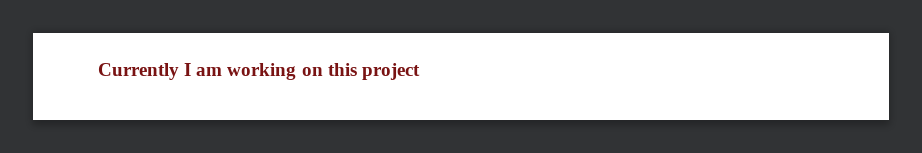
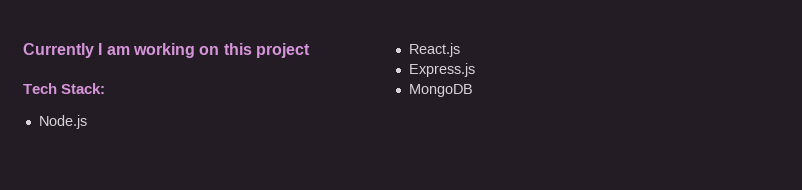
(420, 71) none -> [23,83,106,94] [38,115,87,129] [408,43,460,57] [408,63,475,77] [408,84,473,97] // Tech Stack: // Node.js // React.js // Express.js // MongoDB

